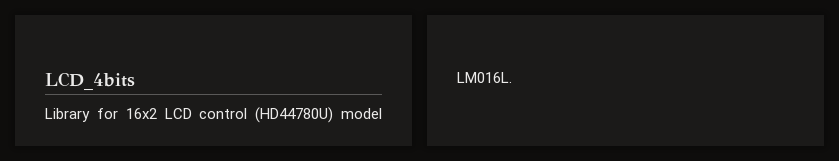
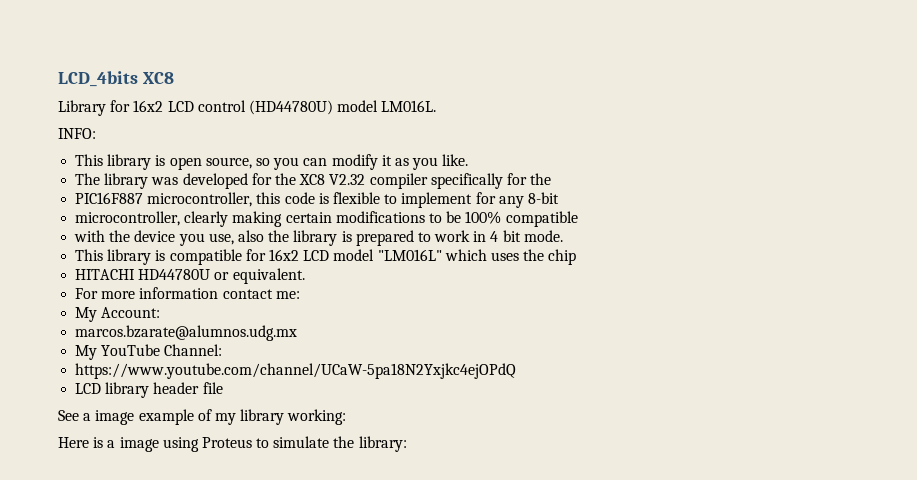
(135, 81) none -> [142,72,174,84] XC8
(512, 77) none -> [58,128,96,139] [75,154,469,170] [75,173,552,189] [75,192,559,208] [75,211,578,227] [74,230,563,246] [75,249,577,265] [75,268,305,284] [75,287,300,299] [75,307,161,322] [75,325,298,341] [75,344,223,360] [75,363,517,379] [75,382,223,398] [58,409,347,425] [58,436,407,452] // INFO: // This library is open source, so you can modify it as you like. // The library was developed for the XC8 V2.32 compiler specifically for the // PIC16F887 microcontroller, this code is flexible to implement for any 8-bit // microcontroller, clearly making certain modifications to be 100% compatible // with the device you use, also the library is prepared to work in 4 bit mode. // This library is compatible for 16x2 LCD model "LM016L" which uses the chip // HITACHI HD44780U or equivalent. // For more information contact me: // My Account: // marcos.bzarate@alumnos.udg.mx // My YouTube Channel: // https://www.youtube.com/channel/UCaW-5pa18N2Yxjkc4ejOPdQ // LCD library header file // See a image example of my library working: // Here is a image using Proteus to simulate the library:

